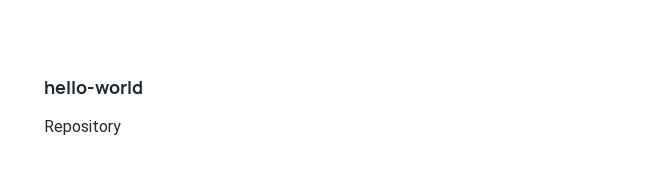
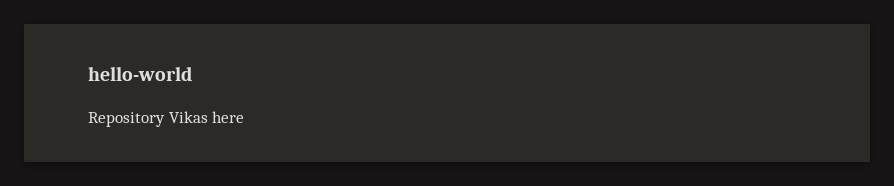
(121, 127) none -> [168,111,245,123] Vikas here

